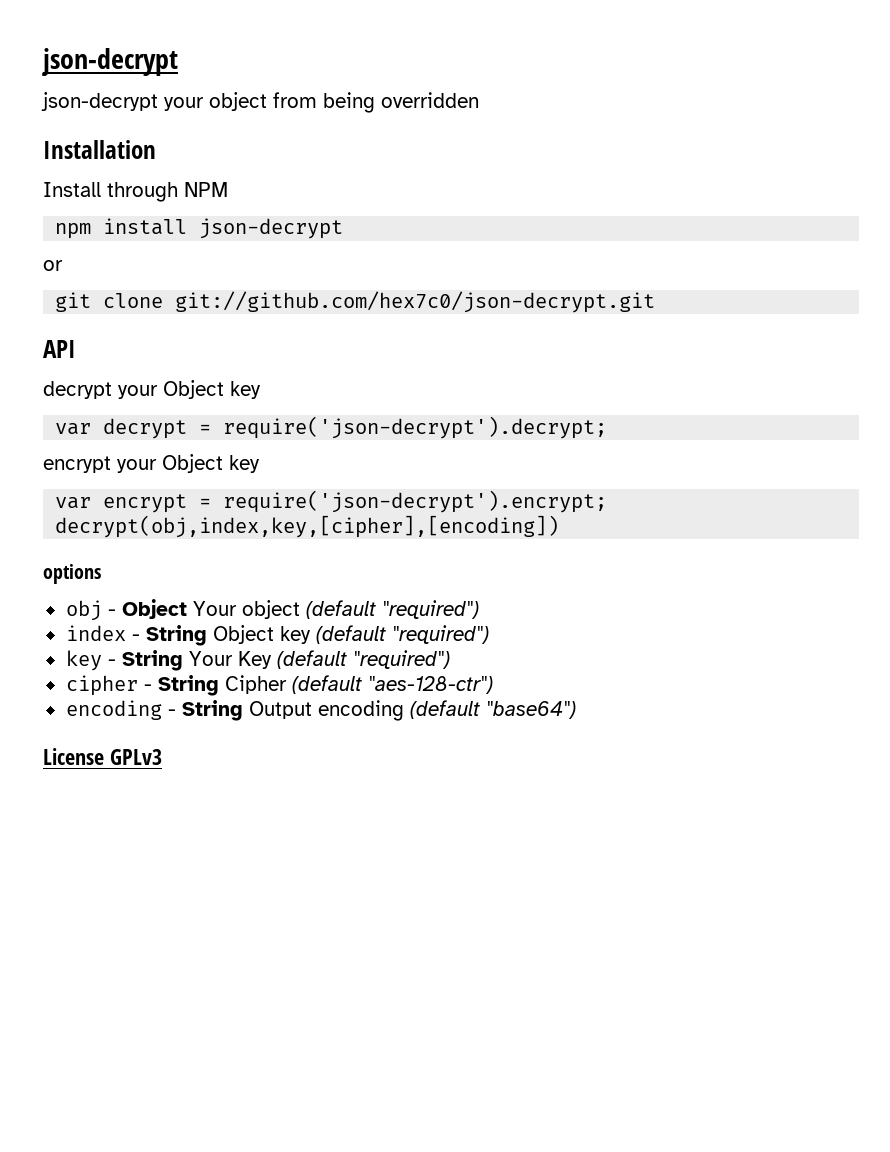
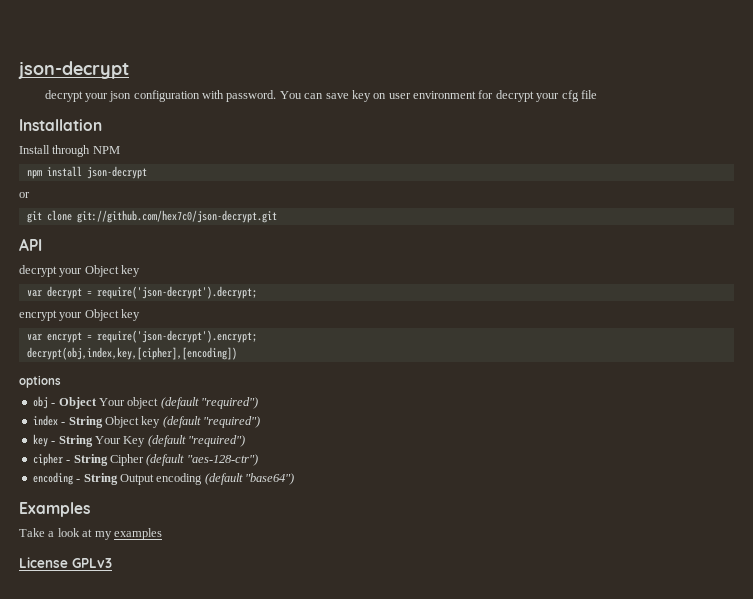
[42,48,178,76] [41,92,479,113] json-decrypt // json-decrypt your object from being overridden -> [18,61,129,79] [44,90,597,102] json-decrypt // decrypt your json configuration with password. You can save key on user environment for decrypt your cfg file
(576, 710) none -> [19,502,90,517] [19,528,162,540] // Examples // Take a look at my examples

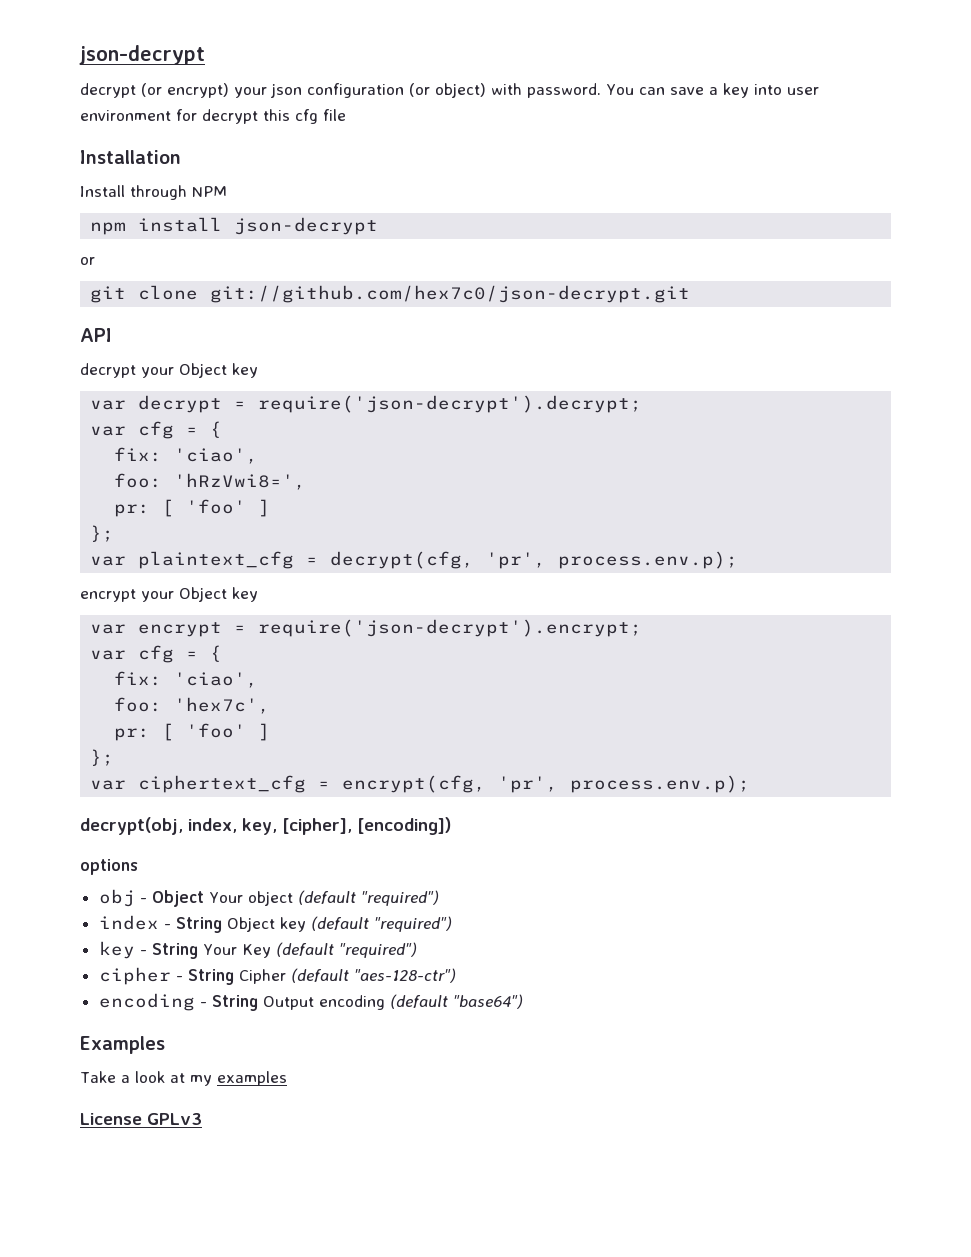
(83, 96) none -> [141,83,229,98] (or encrypt)
(200, 96) none -> [409,83,486,98] (or object)
[351,90,387,102] key on -> [708,83,782,98] a key into
[536,93,560,102] your -> [263,109,290,121] this
(257, 292) none -> [90,421,223,439] [114,447,259,464] [114,473,307,490] [114,499,271,517] [90,525,115,542] [90,551,739,569] // var cfg = { // fix: 'ciao', // foo: 'hRzVwi8=', // pr: [ 'foo' ] // }; // var plaintext_cfg = decrypt(cfg, 'pr', process.env.p);
[26,347,237,360] decrypt(obj,index,key,[cipher],[encoding]) -> [90,645,223,663] [114,671,259,688] [114,697,271,714] [114,723,271,741] [90,749,115,766] [90,775,751,793] [80,817,451,835] var cfg = { // fix: 'ciao', // foo: 'hex7c', // pr: [ 'foo' ] // }; // var ciphertext_cfg = encrypt(cfg, 'pr', process.env.p); // decrypt(obj, index, key, [cipher], [encoding])

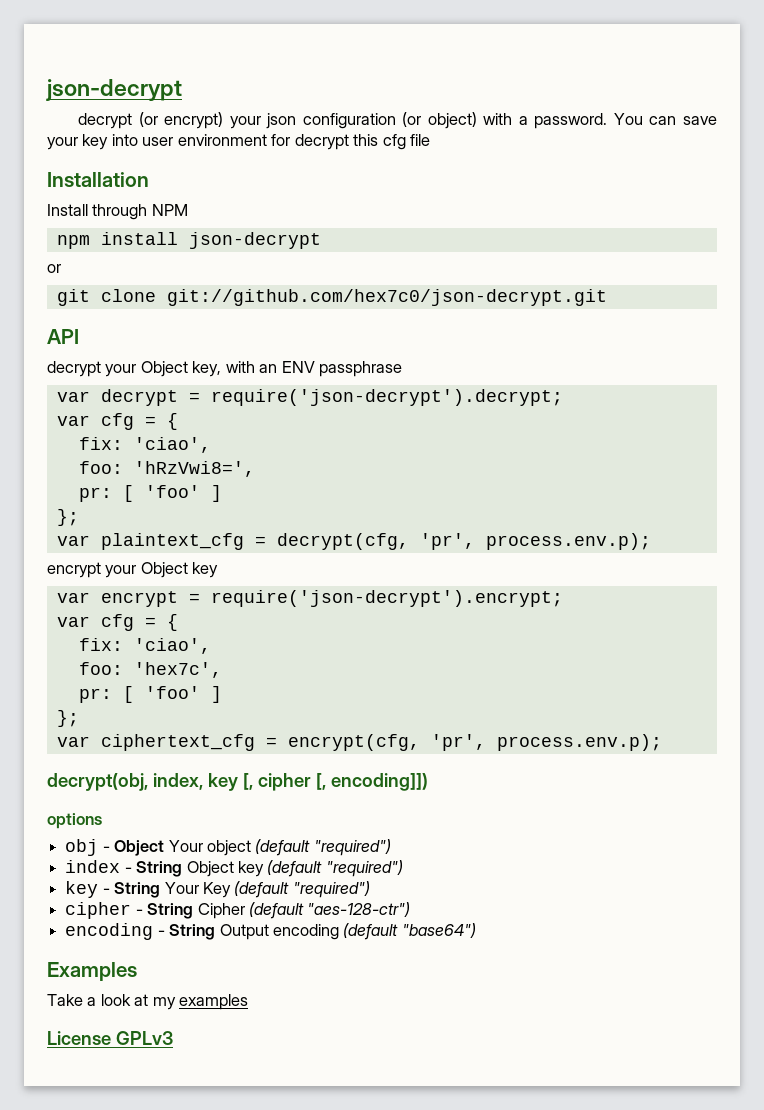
(522, 89) none -> [518,116,528,125] a
[708,87,718,95] a -> [47,137,78,150] your
[232,363,258,378] key -> [192,361,403,377] key, with an ENV passphrase
[242,817,451,835] key, [cipher], [encoding]) -> [207,773,428,791] key [, cipher [, encoding]])

